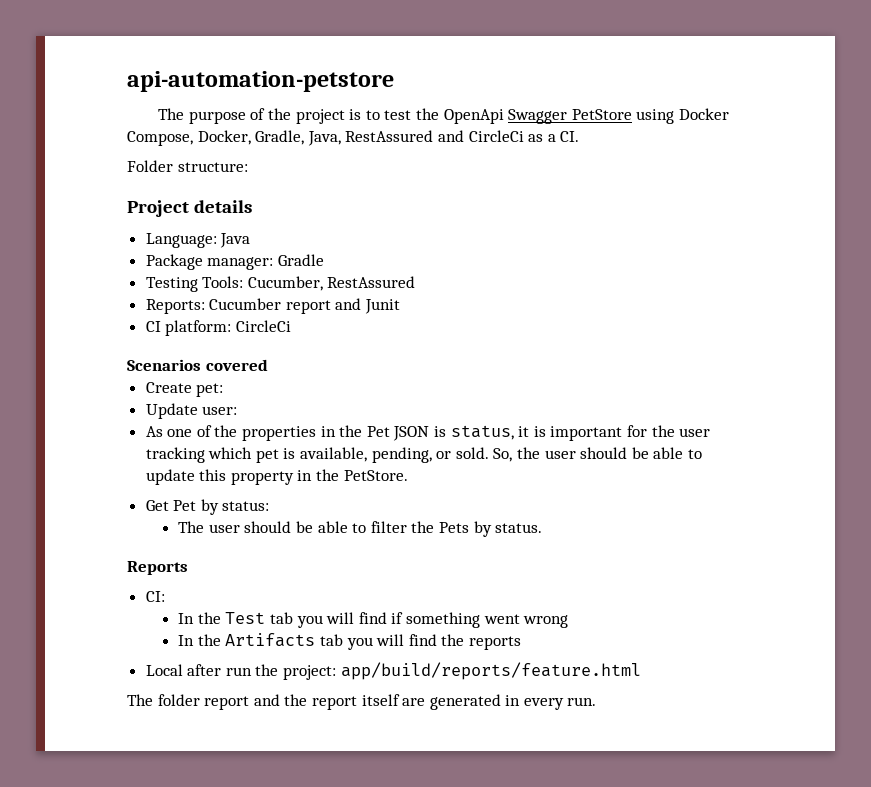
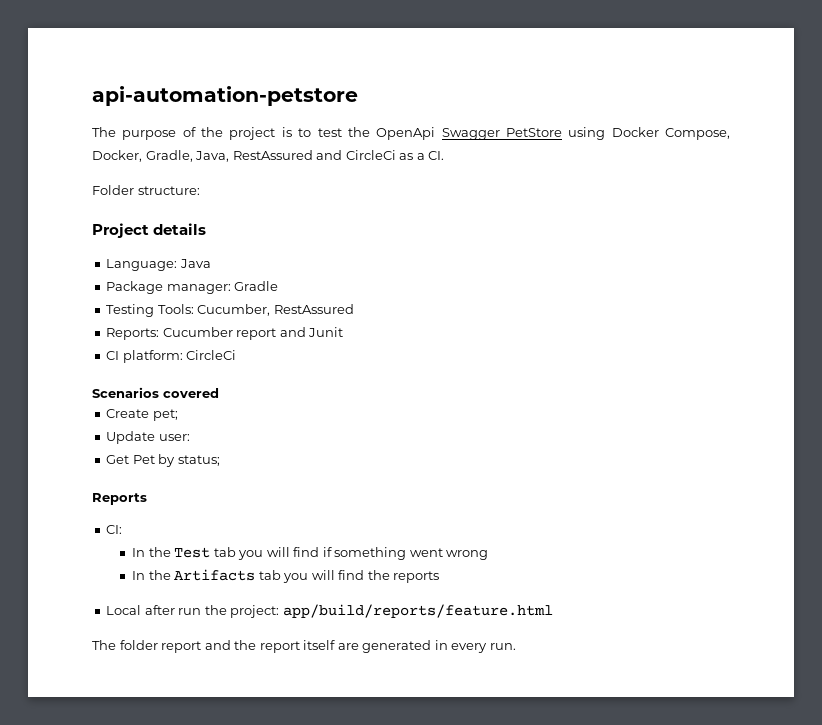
[196,383,224,397] pet: -> [152,409,178,421] pet;
[145,425,711,441] [145,447,702,463] [145,469,408,485] [145,499,270,515] [178,521,543,537] As one of the properties in the Pet JSON is status, it is important for the user tracking which pet is available, pending, or sold. So, the user should be able to update this property in the PetStore. // Get Pet by status: // The user should be able to filter the Pets by status. -> [106,454,220,467] Get Pet by status;

